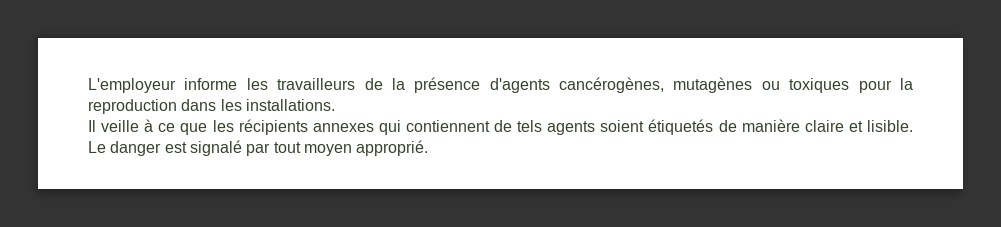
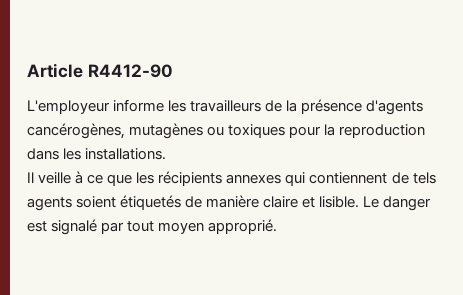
(88, 85) none -> [27,63,173,78] Article R4412-90 //

